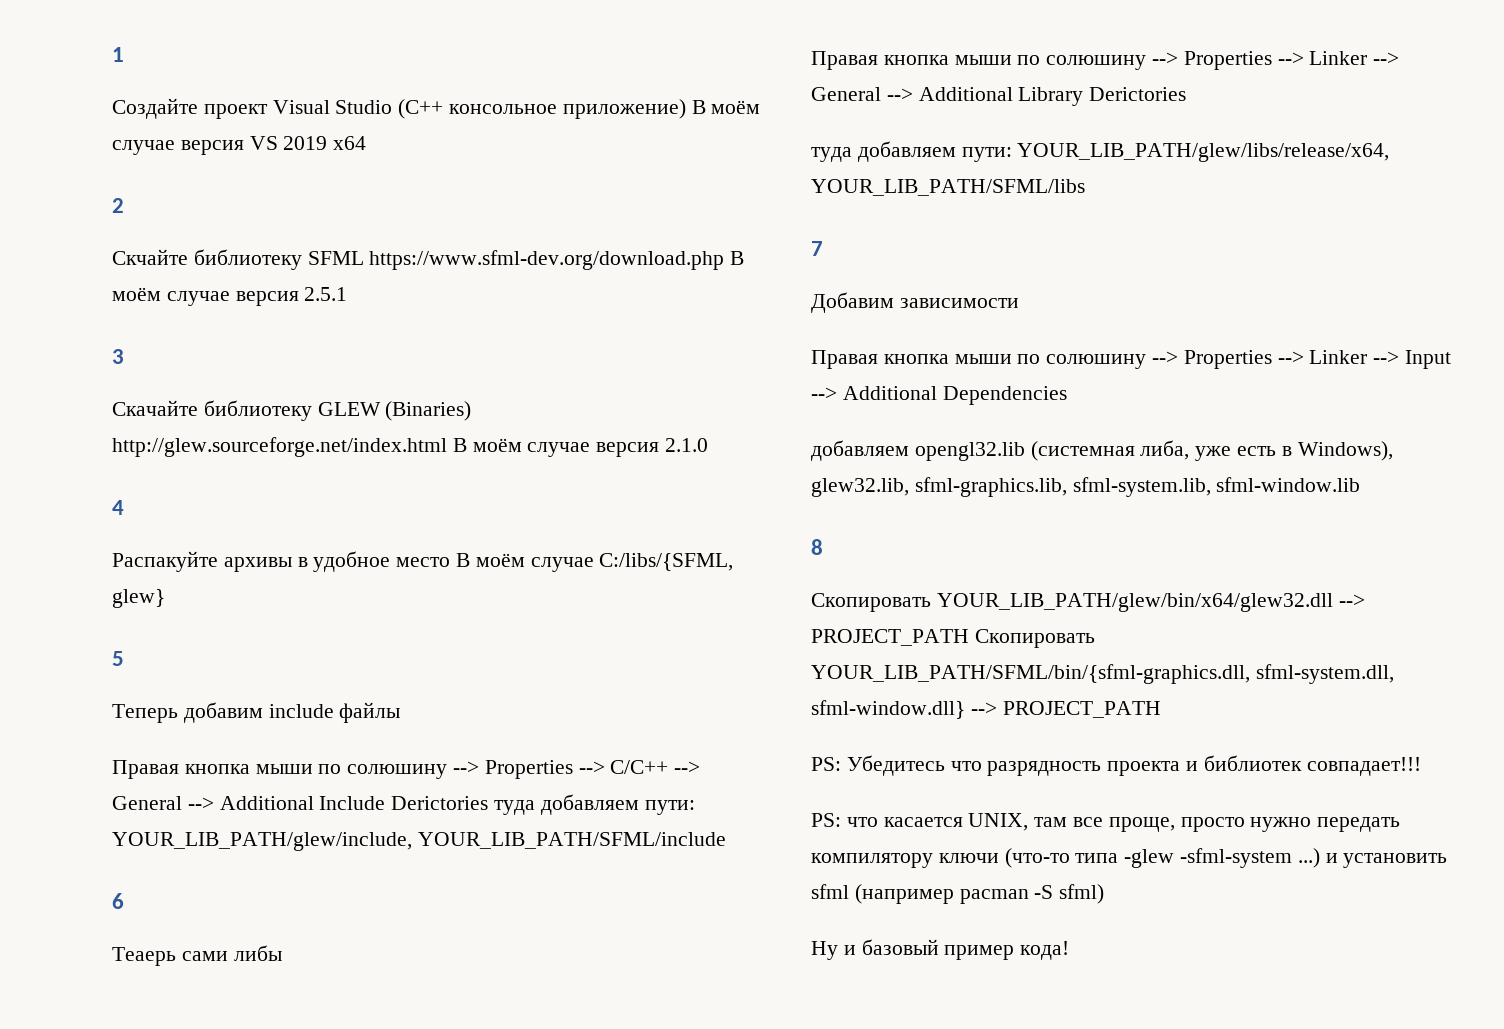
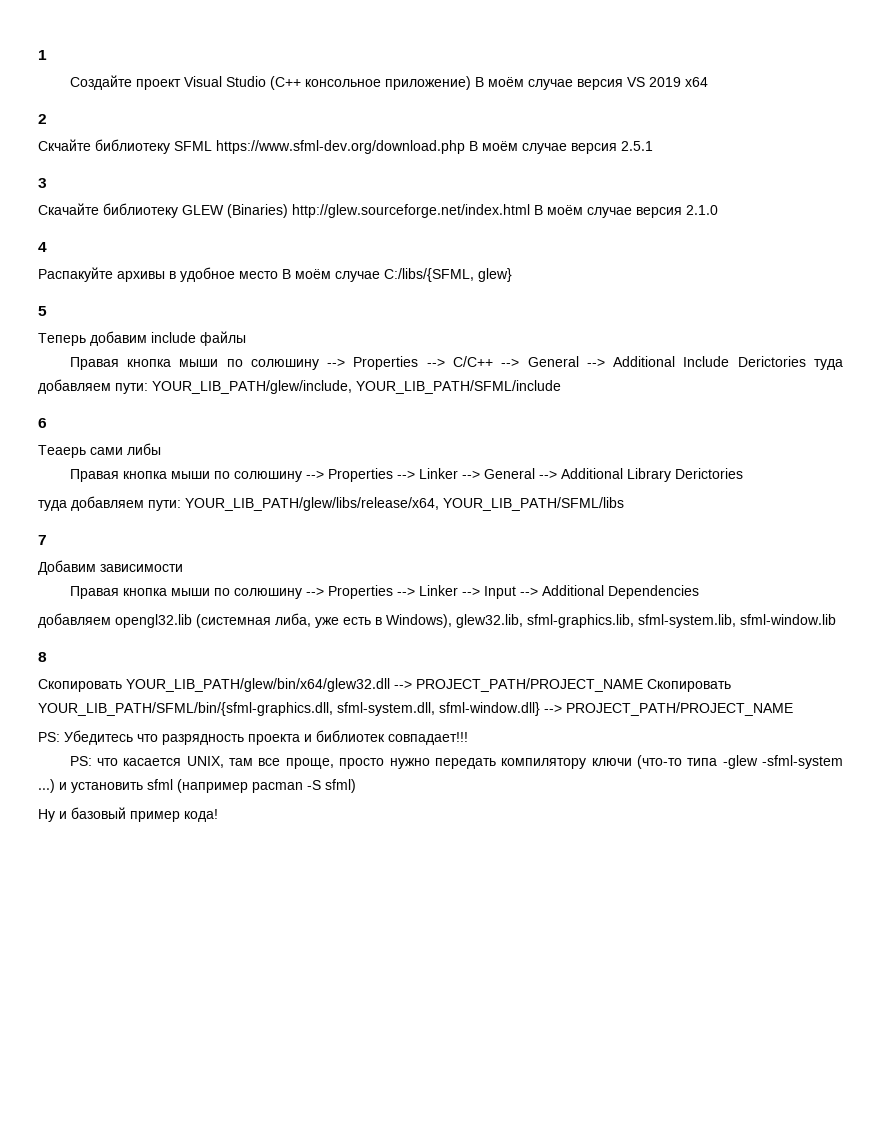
[811,629,969,646] PROJECT_PATH -> [416,678,643,692] PROJECT_PATH/PROJECT_NAME
[1002,701,1161,718] PROJECT_PATH -> [566,702,793,716] PROJECT_PATH/PROJECT_NAME

